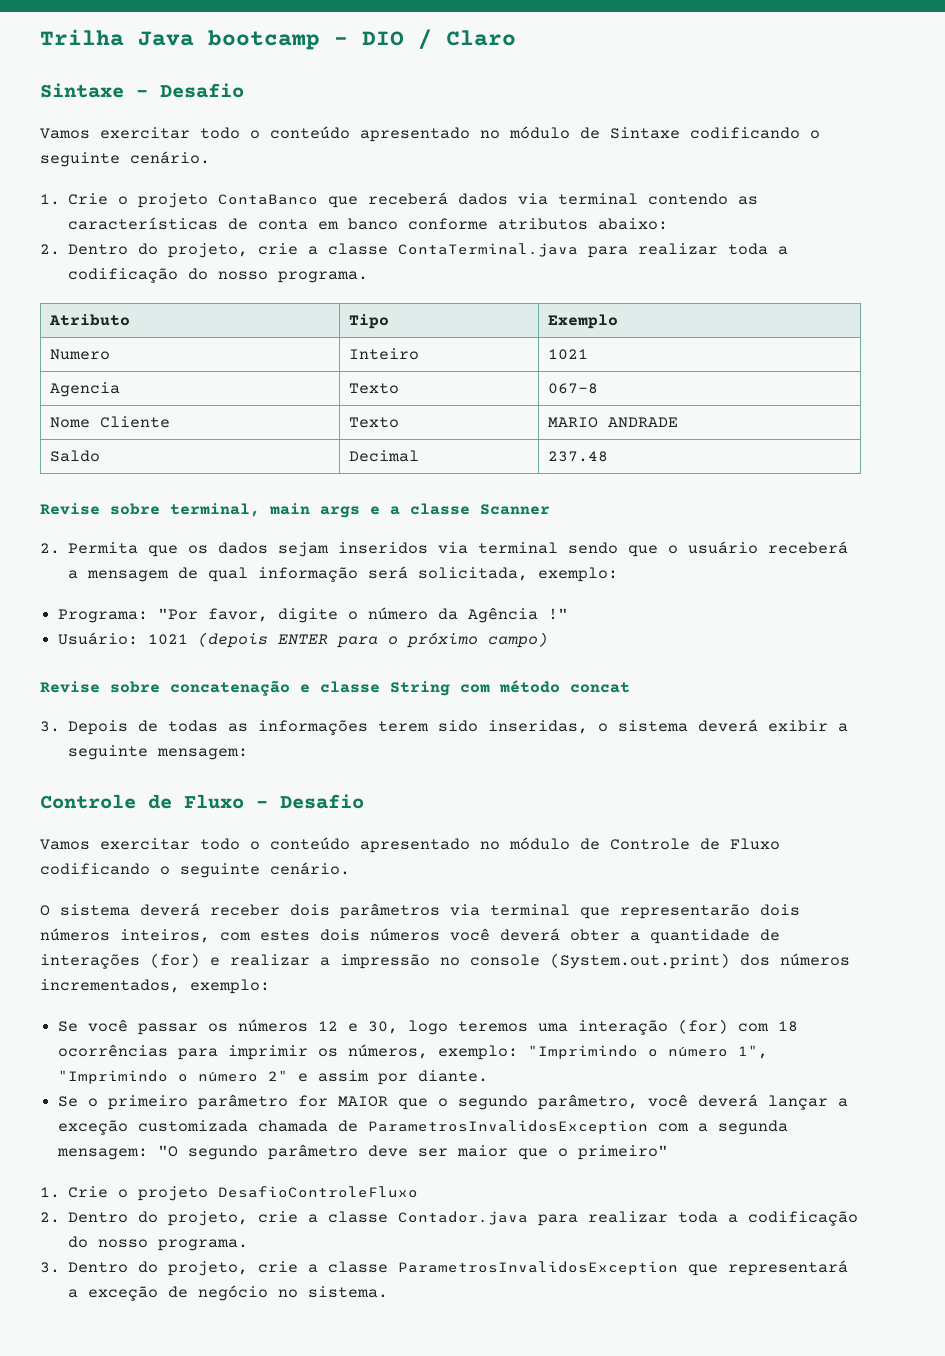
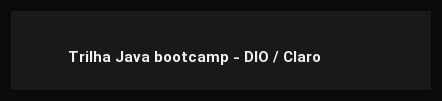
[40,83,244,98] [40,126,820,142] [40,151,210,167] [40,192,759,208] [68,217,669,230] [40,243,789,258] [68,268,369,283] [48,314,130,326] [348,314,389,329] [547,314,618,329] [49,349,110,360] [348,348,419,360] [547,349,588,360] [49,382,120,397] [348,383,399,394] [547,383,598,394] [49,416,170,428] [348,417,399,428] [547,417,678,428] [49,450,100,462] [348,450,419,462] [547,451,608,462] [40,503,550,518] [40,541,849,557] [68,566,619,582] [58,607,569,623] [58,632,549,648] [40,680,630,696] [40,719,849,735] [68,745,249,760] [40,794,364,809] [40,837,780,853] [40,862,350,878] [40,903,800,919] [40,928,780,944] [40,953,850,969] [40,979,270,994] [58,1019,799,1035] [58,1044,769,1060] [58,1070,489,1085] [58,1094,849,1110] [58,1120,789,1135] [57,1144,669,1160] [40,1186,419,1201] [40,1211,859,1226] [68,1236,249,1251] [40,1260,849,1276] [68,1285,389,1301] // Sintaxe - Desafio // Vamos exercitar todo o conteúdo apresentado no módulo de Sintaxe codificando o seguinte cenário. // 1. Crie o projeto ContaBanco que receberá dados via terminal contendo as características de conta em banco conforme atributos abaixo: // 2. Dentro do projeto, crie a classe ContaTerminal.java para realizar toda a codificação do nosso programa. // Atributo | Tipo | Exemplo // Numero | Inteiro | 1021 // Agencia | Texto | 067-8 // Nome Cliente | Texto | MARIO ANDRADE // Saldo | Decimal | 237.48 // Revise sobre terminal, main args e a classe Scanner // 2. Permita que os dados sejam inseridos via terminal sendo que o usuário receberá a mensagem de qual informação será solicitada, exemplo: // Programa: "Por favor, digite o número da Agência !" // Usuário: 1021 (depois ENTER para o próximo campo) // Revise sobre concatenação e classe String com método concat // 3. Depois de todas as informações terem sido inseridas, o sistema deverá exibir a seguinte mensagem: // Controle de Fluxo - Desafio // Vamos exercitar todo o conteúdo apresentado no módulo de Controle de Fluxo codificando o seguinte cenário. // O sistema deverá receber dois parâmetros via terminal que representarão dois números inteiros, com estes dois números você deverá obter a quantidade de interações (for) e realizar a impressão no console (System.out.print) dos números incrementados, exemplo: // Se você passar os números 12 e 30, logo teremos uma interação (for) com 18 ocorrências para imprimir os números, exemplo: "Imprimindo o número 1", "Imprimindo o número 2" e assim por diante. // Se o primeiro parâmetro for MAIOR que o segundo parâmetro, você deverá lançar a exceção customizada chamada de ParametrosInvalidosException com a segunda mensagem: "O segundo parâmetro deve ser maior que o primeiro" // 1. Crie o projeto DesafioControleFluxo // 2. Dentro do projeto, crie a classe Contador.java para realizar toda a codificação do nosso programa. // 3. Dentro do projeto, crie a classe ParametrosInvalidosException que representará a exceção de negócio no sistema. -> (322, 56) none

